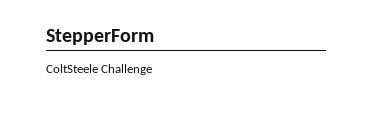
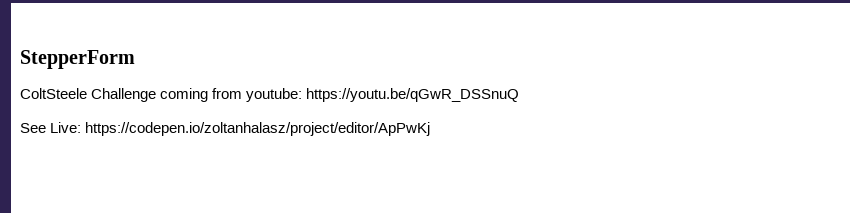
(153, 69) none -> [160,88,520,102] [20,122,431,136] coming from youtube: https://youtu.be/qGwR_DSSnuQ // See Live: https://codepen.io/zoltanhalasz/project/editor/ApPwKj

